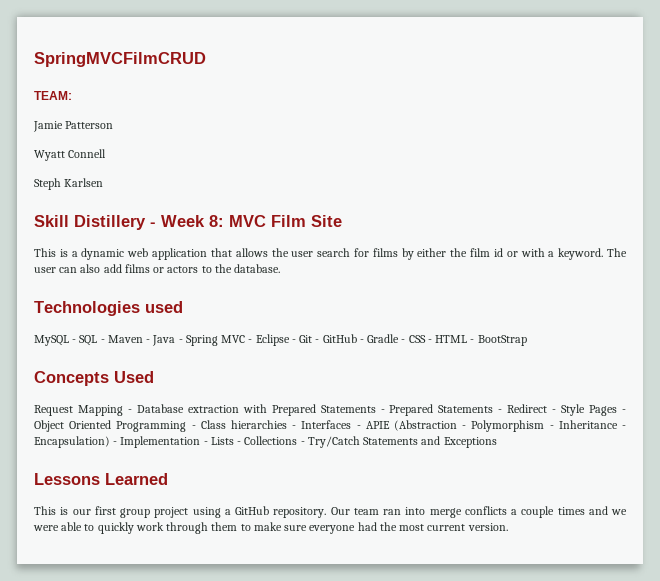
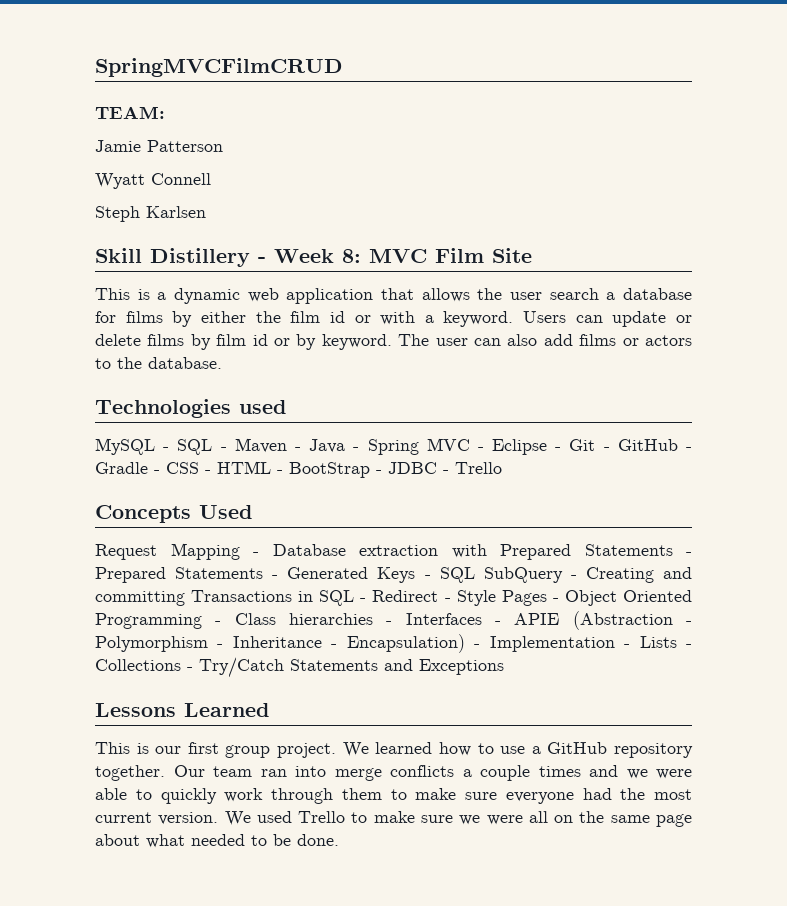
(351, 252) none -> [606,288,693,300] a database
(604, 254) none -> [523,311,693,327] [95,334,392,350] Users can update or delete films by film id or by keyword.
(527, 340) none -> [376,462,502,474] - JDBC - Trello
(503, 411) none -> [287,567,693,583] [95,590,367,606] Generated Keys - SQL SubQuery - Creating and committing Transactions in SQL -
[154,506,327,518] project using a GitHub repository. -> [277,742,694,758] [95,765,165,781] project. We learned how to use a GitHub repository together.
(508, 527) none -> [224,811,692,827] [95,834,339,848] We used Trello to make sure we were all on the same page about what needed to be done.

